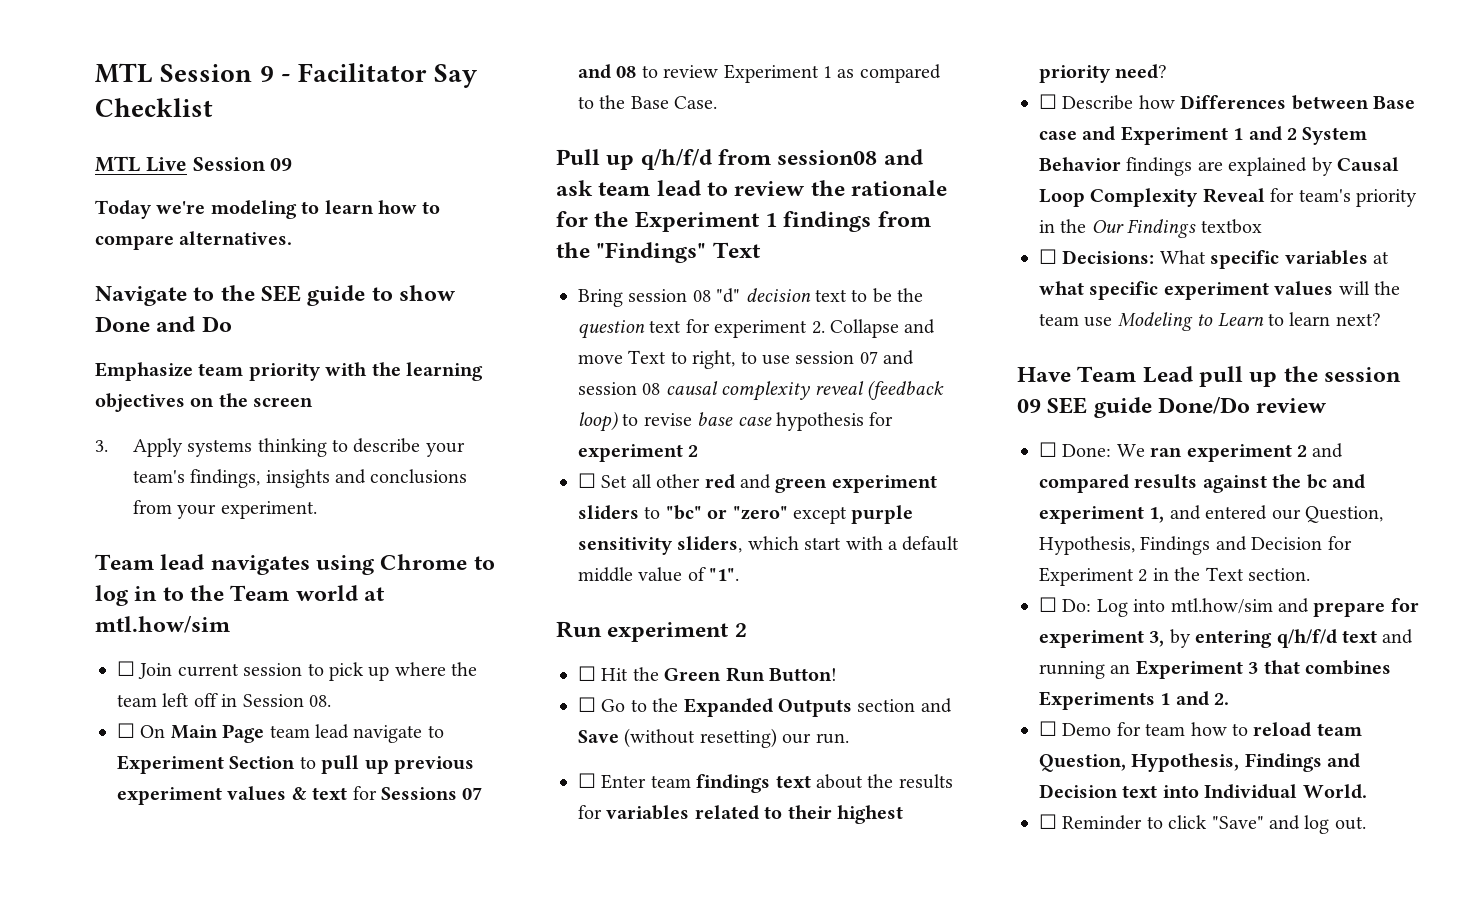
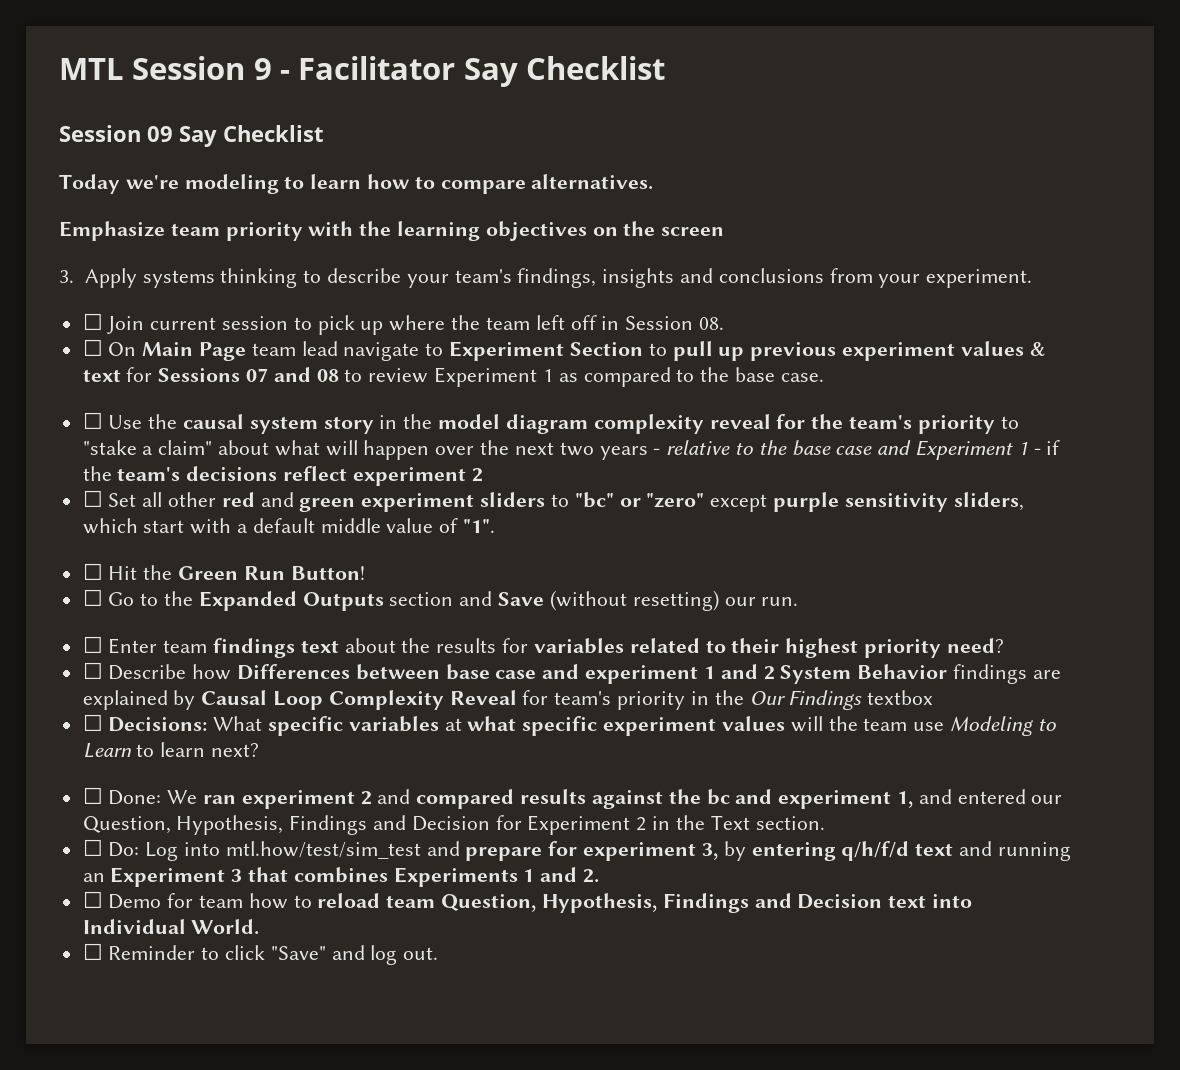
[95,156,187,172] MTL Live -> (666, 68) none
(293, 164) none -> [179,125,324,147] Say Checklist
[95,285,457,306] [95,316,232,332] // Navigate to the SEE guide to show Done and Do -> (654, 182) none
[95,554,495,575] [95,585,386,606] [95,615,230,633] // Team lead navigates using Chrome to log in to the Team world at mtl.how/sim -> (1033, 278) none
[630,96,718,109] [556,148,923,170] [556,180,948,196] [556,211,931,232] [556,242,761,263] [578,288,924,307] [578,319,936,339] [578,350,915,369] [578,380,944,401] [578,411,894,432] Base Case. // Pull up q/h/f/d from session08 and ask team lead to review the rationale for the Experiment 1 findings from the "Findings" Text // Bring session 08 "d" decision text to be the question text for experiment 2. Collapse and move Text to right, to use session 07 and session 08 causal complexity reveal (feedback loop) to revise base case hypothesis for -> [734,367,824,382] [82,412,1019,434] [82,440,1061,460] [82,466,348,481] base case. // ☐ Use the causal system story in the model diagram complexity reveal for the team's priority to "stake a claim" about what will happen over the next two years - relative to the base case and Experiment 1 - if the team's decisions reflect
[556,621,747,642] // Run experiment 2 -> (496, 526) none
[1373,96,1415,109] [1039,126,1228,145] Base case and Experiment -> [445,664,699,684] base case and experiment
[1017,366,1402,387] [1017,396,1328,418] // Have Team Lead pull up the session 09 SEE guide Done/Do review -> (260, 750) none
[1170,598,1273,614] mtl.how/sim -> [225,841,421,859] mtl.how/test/sim_test

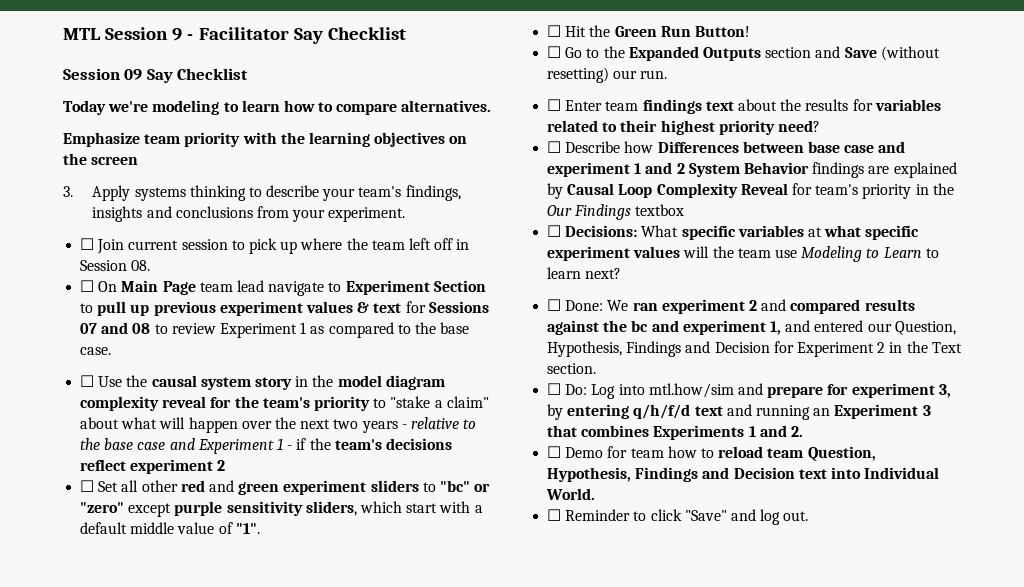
[225,841,421,859] mtl.how/test/sim_test -> [648,383,734,398] mtl.how/sim

